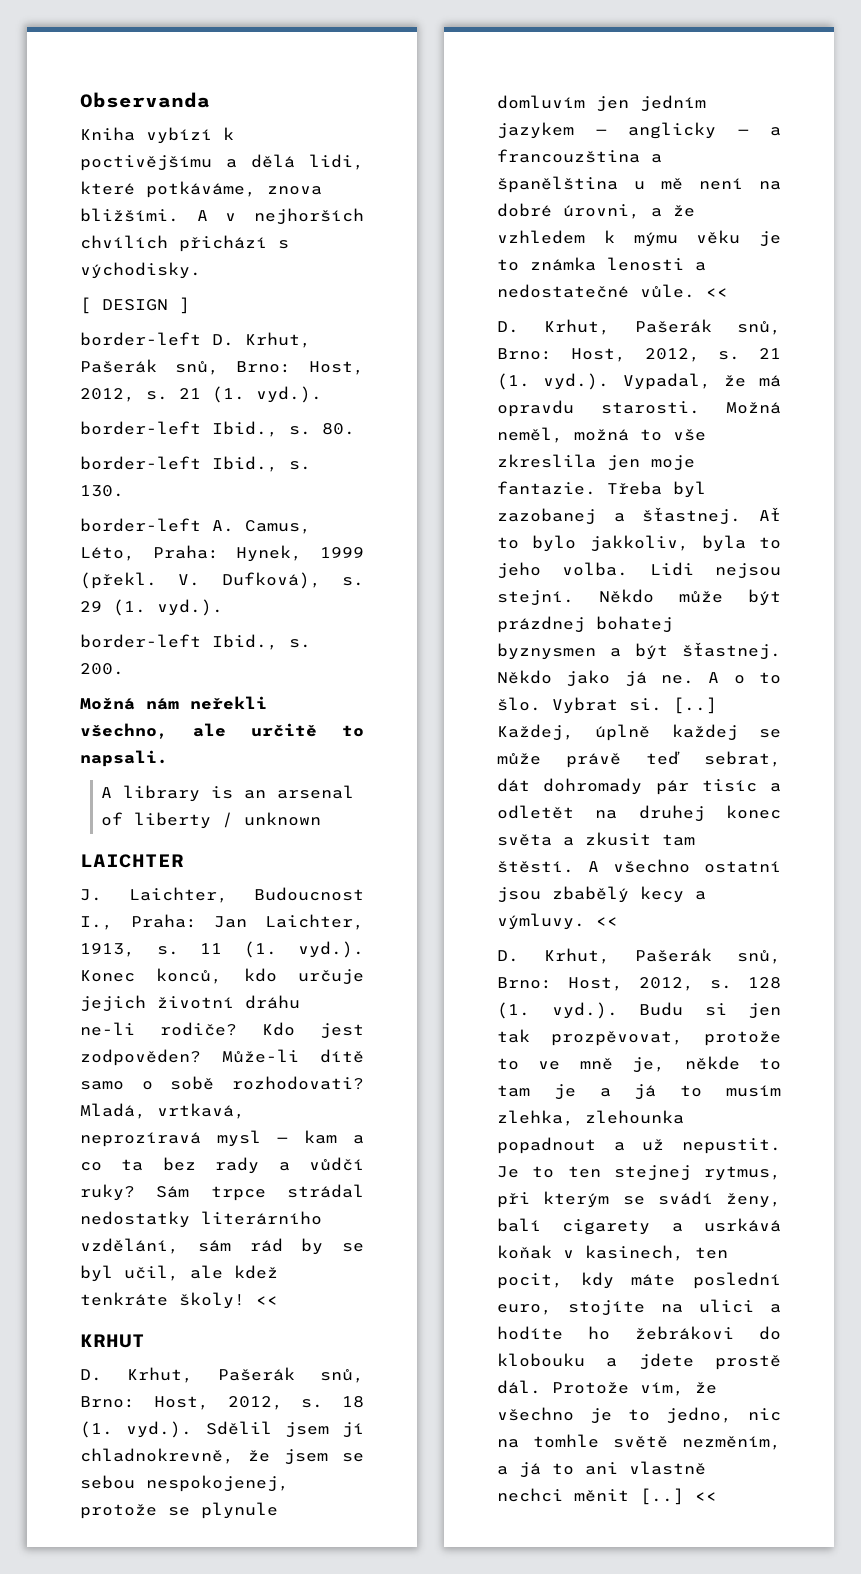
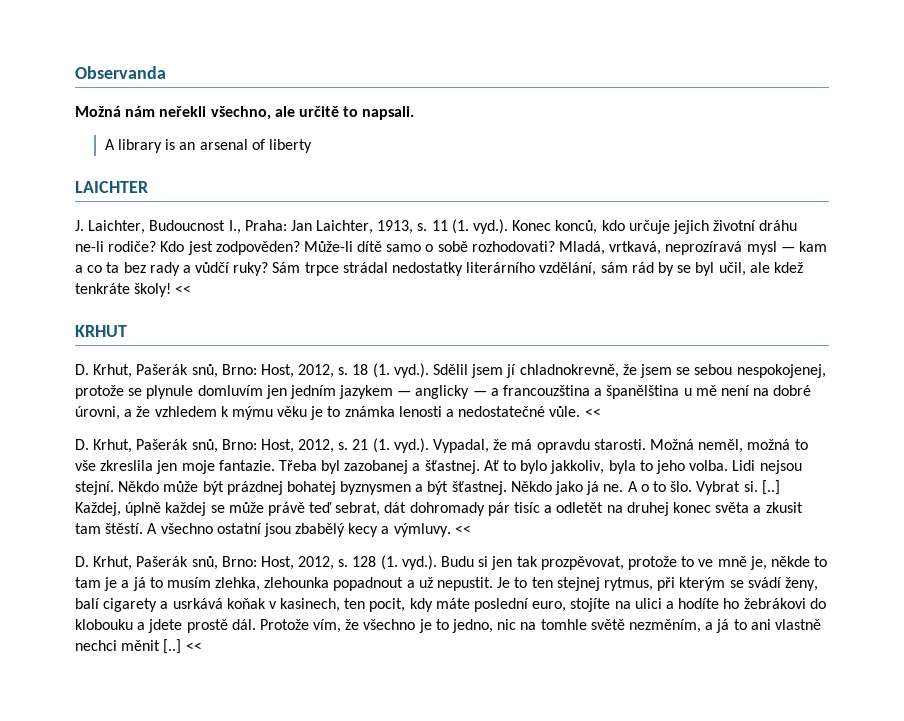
[80,127,234,144] [80,154,364,171] [80,181,322,198] [80,208,364,225] [80,235,289,252] [80,262,201,279] [80,297,190,314] [80,332,311,348] [80,359,364,375] [80,386,322,403] [80,421,355,437] [80,456,311,472] [80,485,124,497] [80,518,311,534] [80,545,364,562] [80,572,364,589] [80,599,223,616] [80,634,311,650] [80,663,124,675] // Kniha vybízí k poctivějšímu a dělá lidi, které potkáváme, znova bližšími. A v nejhorších chvílích přichází s východisky. // [ DESIGN ] // border-left D. Krhut, Pašerák snů, Brno: Host, 2012, s. 21 (1. vyd.). // border-left Ibid., s. 80. // border-left Ibid., s. 130. // border-left A. Camus, Léto, Praha: Hynek, 1999 (překl. V. Dufková), s. 29 (1. vyd.). // border-left Ibid., s. 200. -> (166, 72) none
[222,812,322,828] / unknown -> (312, 146) none

